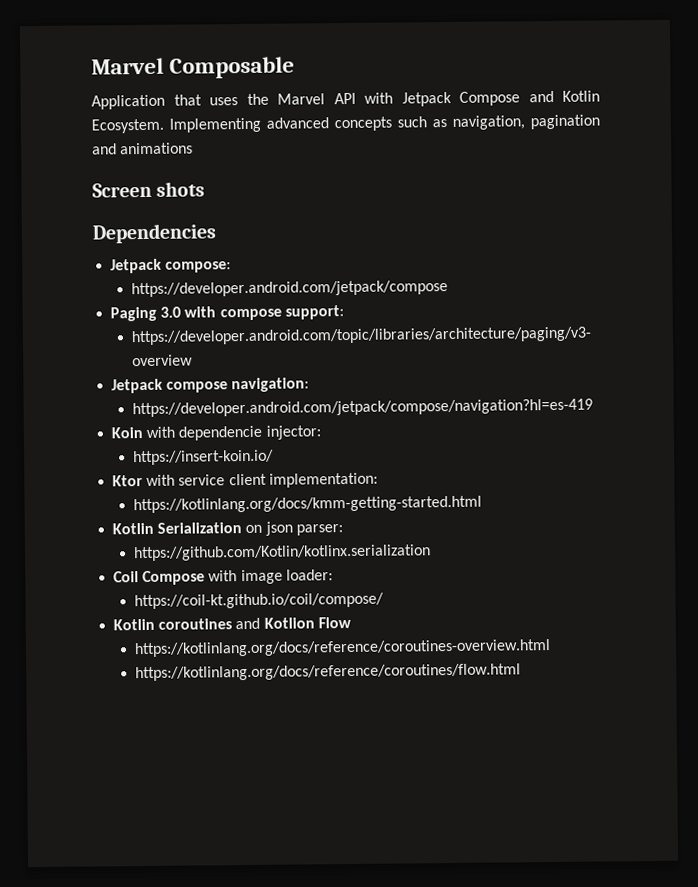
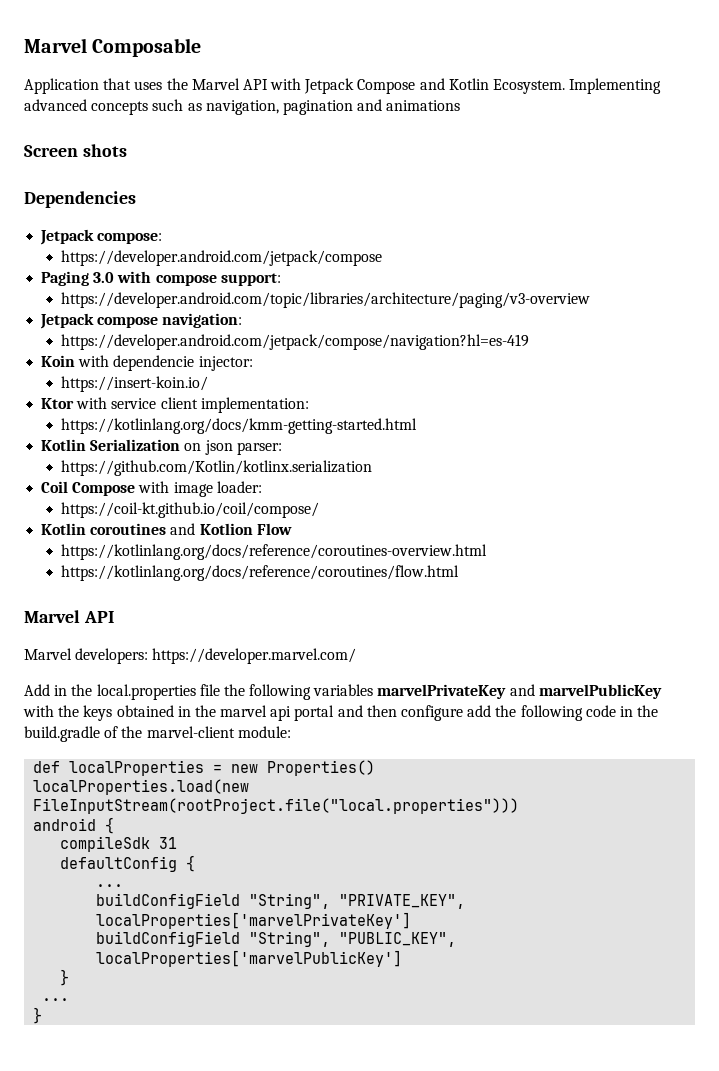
(521, 672) none -> [24,610,114,623] [24,648,357,664] [24,684,662,700] [23,705,659,721] [24,726,291,742] [33,760,376,776] [33,779,250,795] [33,798,520,814] [33,817,115,834] [60,836,178,852] [60,855,196,872] [96,884,124,887] [96,893,466,909] [96,912,412,929] [96,931,457,947] [96,950,403,967] [60,969,70,986] [42,998,70,1001] [33,1007,43,1024] // Marvel API // Marvel developers: https://developer.marvel.com/ // Add in the local.properties file the following variables marvelPrivateKey and marvelPublicKey with the keys obtained in the marvel api portal and then configure add the following code in the build.gradle of the marvel-client module: // def localProperties = new Properties() // localProperties.load(new FileInputStream(rootProject.file("local.properties"))) // android { // compileSdk 31 // defaultConfig { // ... // buildConfigField "String", "PRIVATE_KEY", localProperties['marvelPrivateKey'] // buildConfigField "String", "PUBLIC_KEY", localProperties['marvelPublicKey'] // } // ... // }

